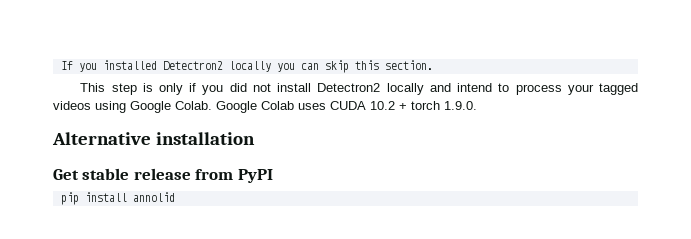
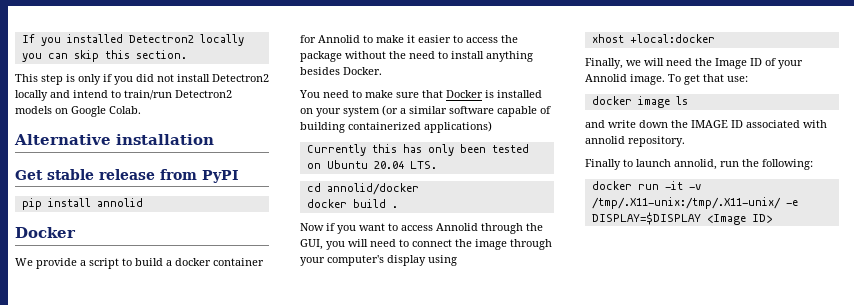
[515,83,638,95] [53,101,477,113] process your tagged videos using Google Colab. Google Colab uses CUDA 10.2 + torch 1.9.0. -> [124,90,232,100] [15,106,141,117] train/run Detectron2 models on Google Colab.
(175, 197) none -> [15,227,76,238] [15,258,264,269] [300,35,518,43] [300,51,533,62] [300,67,382,75] [299,90,542,98] [300,105,551,117] [300,121,492,133] [306,144,529,156] [306,160,437,169] [306,183,419,195] [306,199,398,208] [300,223,543,234] [300,239,552,250] [300,255,457,266] [591,34,715,43] [585,58,803,69] [585,74,748,85] [591,96,688,108] [585,120,827,128] [585,136,685,147] [585,159,813,170] [591,181,701,190] [591,197,798,209] [591,212,772,225] // Docker // We provide a script to build a docker container for Annolid to make it easier to access the package without the need to install anything besides Docker. // You need to make sure that Docker is installed on your system (or a similar software capable of building containerized applications) // Currently this has only been tested on Ubuntu 20.04 LTS. // cd annolid/docker // docker build . // Now if you want to access Annolid through the GUI, you will need to connect the image through your computer's display using // xhost +local:docker // Finally, we will need the Image ID of your Annolid image. To get that use: // docker image ls // and write down the IMAGE ID associated with annolid repository. // Finally to launch annolid, run the following: // docker run -it -v /tmp/.X11-unix:/tmp/.X11-unix/ -e DISPLAY=$DISPLAY <Image ID>

